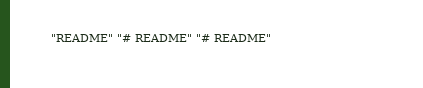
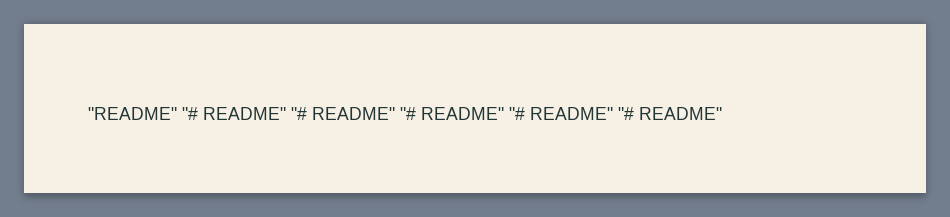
(271, 38) none -> [400,107,722,120] "# README" "# README" "# README"

